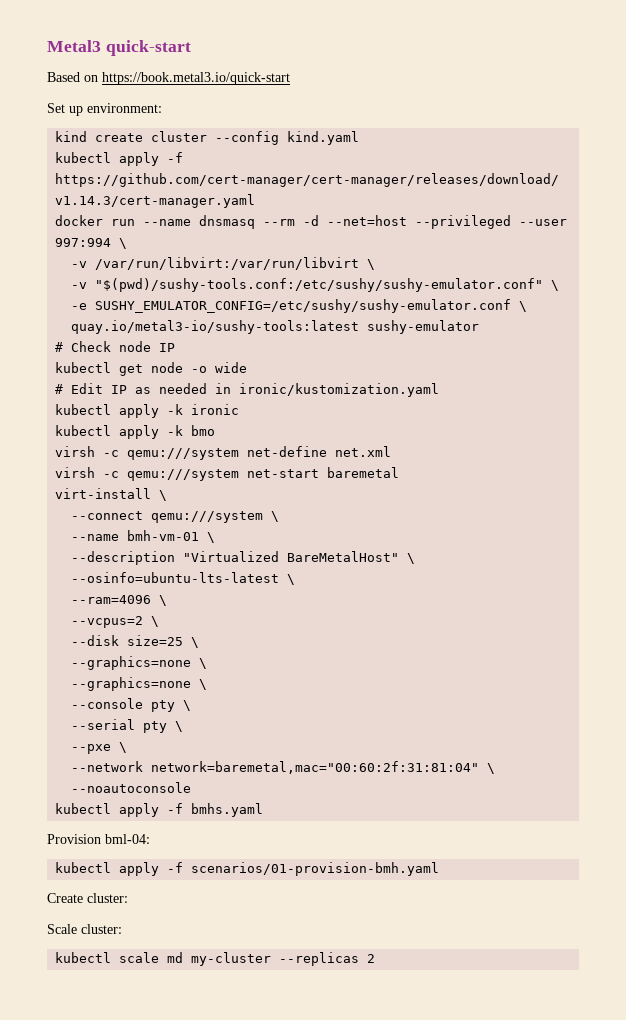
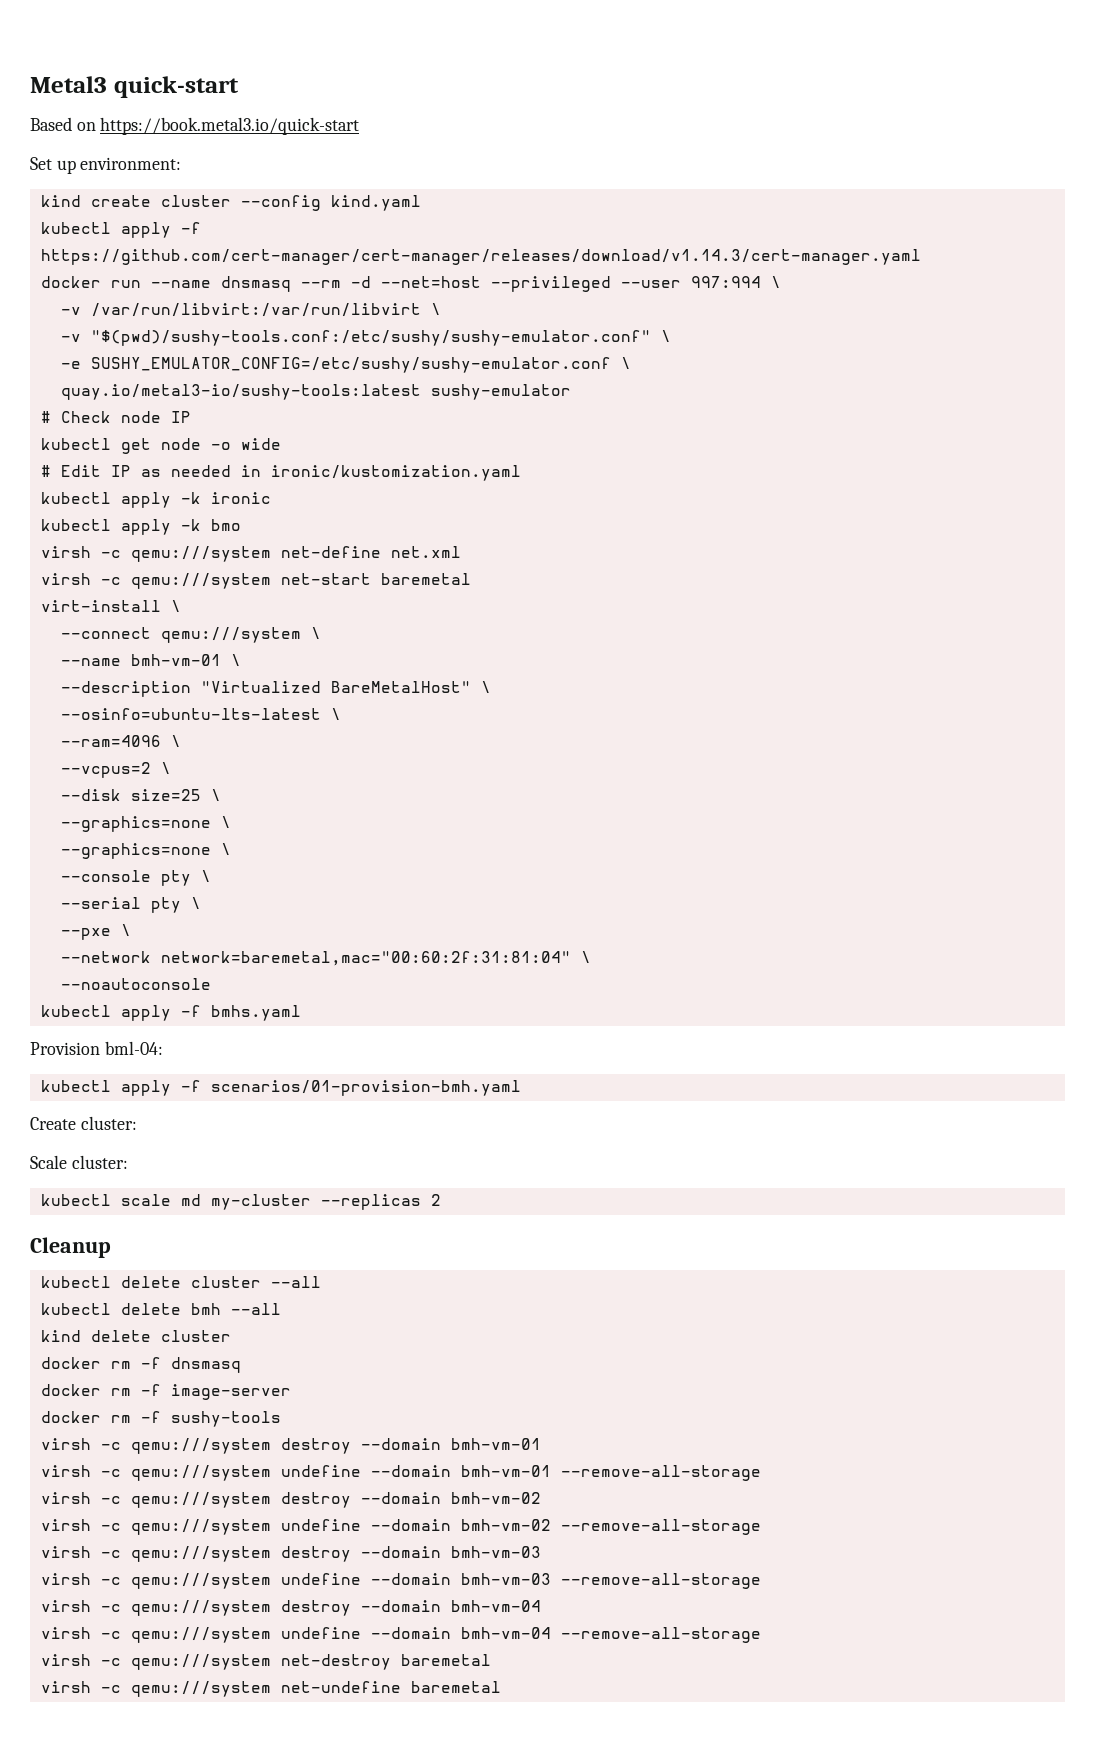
(376, 958) none -> [30,1237,111,1258] [40,1276,321,1288] [40,1303,281,1315] [40,1330,231,1342] [40,1357,241,1373] [40,1384,291,1400] [40,1411,281,1427] [40,1438,541,1454] [40,1465,761,1481] [40,1492,541,1508] [40,1519,761,1535] [40,1546,541,1562] [40,1573,761,1589] [40,1600,541,1616] [40,1627,761,1643] [40,1654,491,1670] [40,1681,501,1697] // Cleanup // kubectl delete cluster --all // kubectl delete bmh --all // kind delete cluster // docker rm -f dnsmasq // docker rm -f image-server // docker rm -f sushy-tools // virsh -c qemu:///system destroy --domain bmh-vm-01 // virsh -c qemu:///system undefine --domain bmh-vm-01 --remove-all-storage // virsh -c qemu:///system destroy --domain bmh-vm-02 // virsh -c qemu:///system undefine --domain bmh-vm-02 --remove-all-storage // virsh -c qemu:///system destroy --domain bmh-vm-03 // virsh -c qemu:///system undefine --domain bmh-vm-03 --remove-all-storage // virsh -c qemu:///system destroy --domain bmh-vm-04 // virsh -c qemu:///system undefine --domain bmh-vm-04 --remove-all-storage // virsh -c qemu:///system net-destroy baremetal // virsh -c qemu:///system net-undefine baremetal

